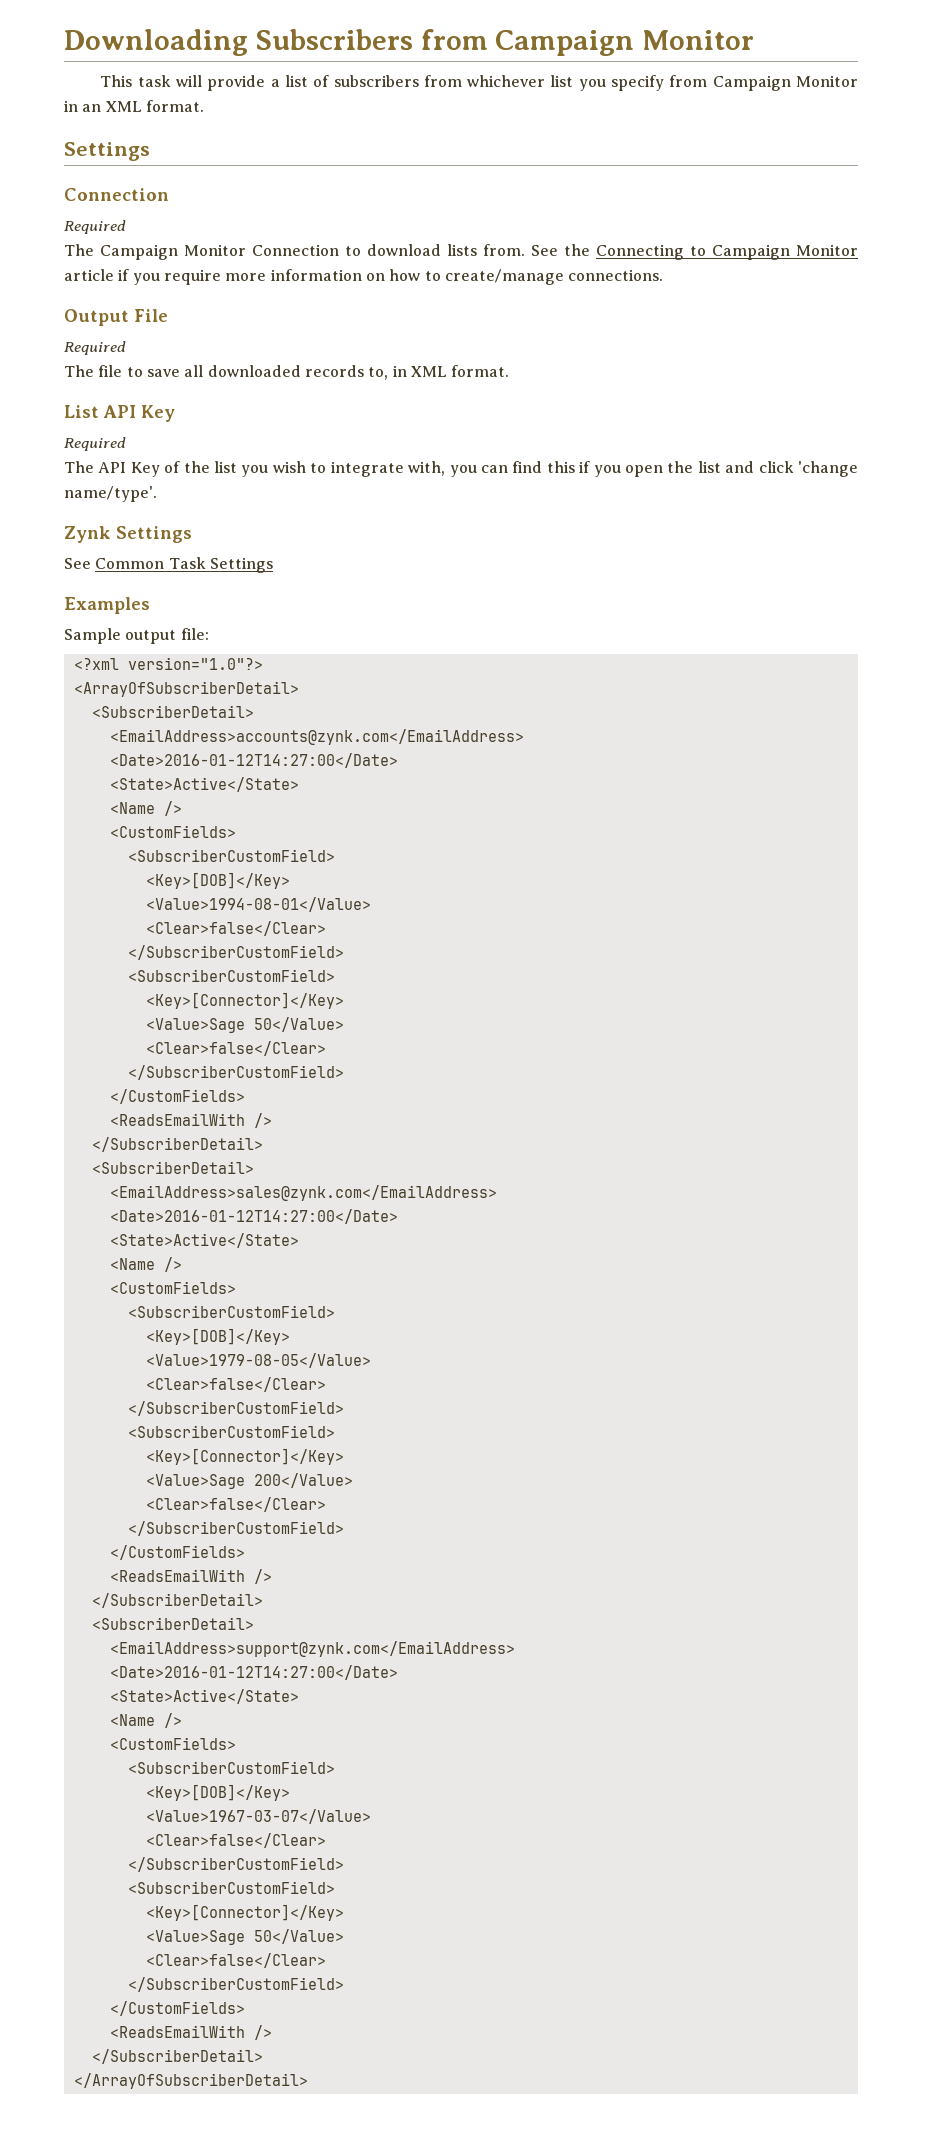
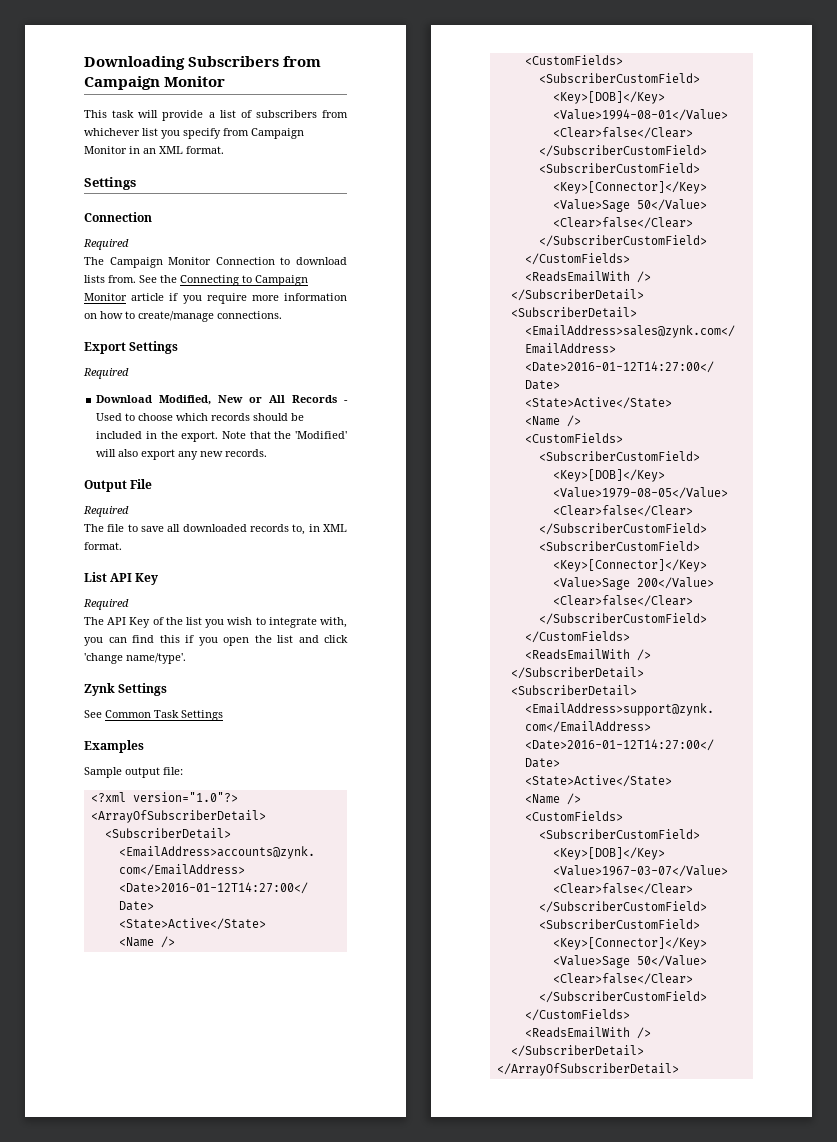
(664, 275) none -> [84,341,179,354] [83,368,129,379] [96,395,349,405] [96,413,305,421] [96,431,347,442] [96,449,268,460] // Export Settings // Required // Download Modified, New or All Records - Used to choose which records should be included in the export. Note that the 'Modified' will also export any new records.

